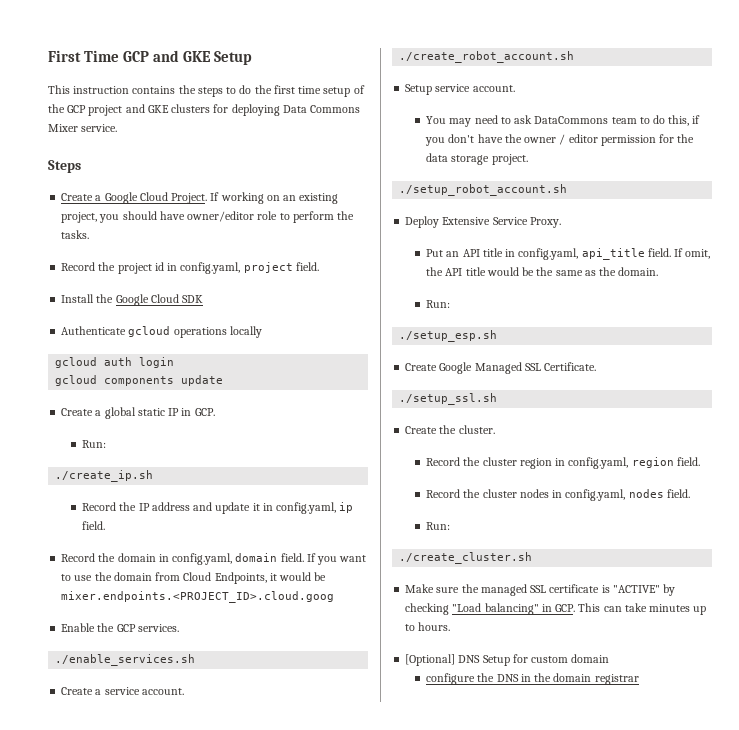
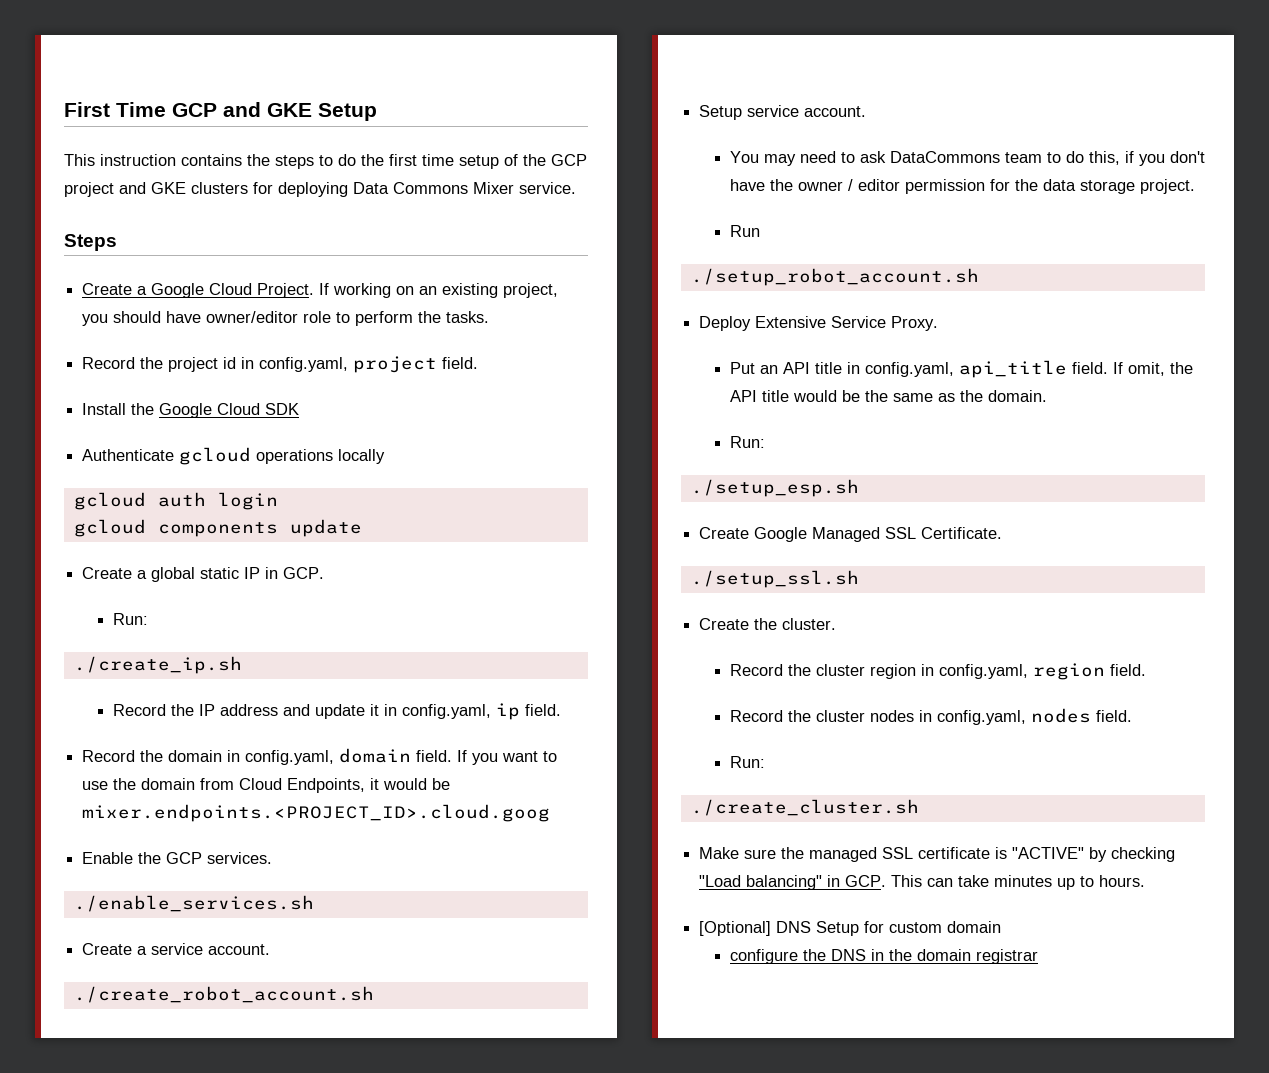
(528, 159) none -> [729,225,760,237] // Run

